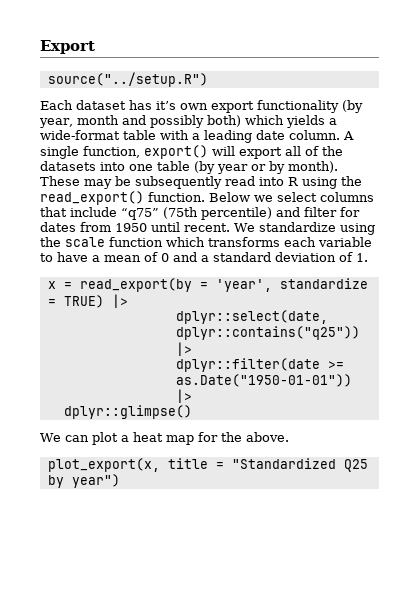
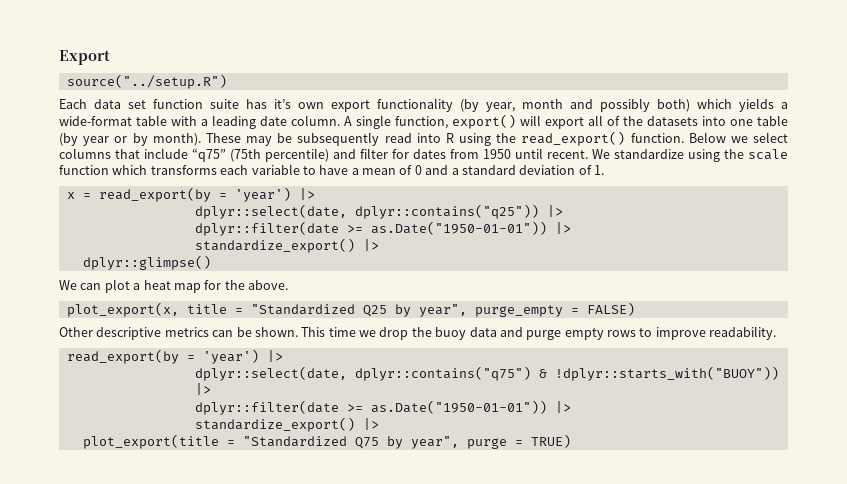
[76,100,126,110] dataset -> [94,99,239,109] data set function suite
[215,278,368,292] [47,295,104,308] 'year', standardize = TRUE) -> [234,187,291,202] 'year')
(192, 396) none -> [194,238,379,253] // standardize_export() |>
[71,474,120,488] year") -> [418,302,635,317] [59,326,777,340] [66,349,283,364] [194,366,779,381] [194,383,211,395] [194,400,571,415] [194,417,379,432] [82,434,571,449] year", purge_empty = FALSE) // Other descriptive metrics can be shown. This time we drop the buoy data and purge empty rows to improve readability. // read_export(by = 'year') |> // dplyr::select(date, dplyr::contains("q75") & !dplyr::starts_with("BUOY")) |> // dplyr::filter(date >= as.Date("1950-01-01")) |> // standardize_export() |> // plot_export(title = "Standardized Q75 by year", purge = TRUE)

